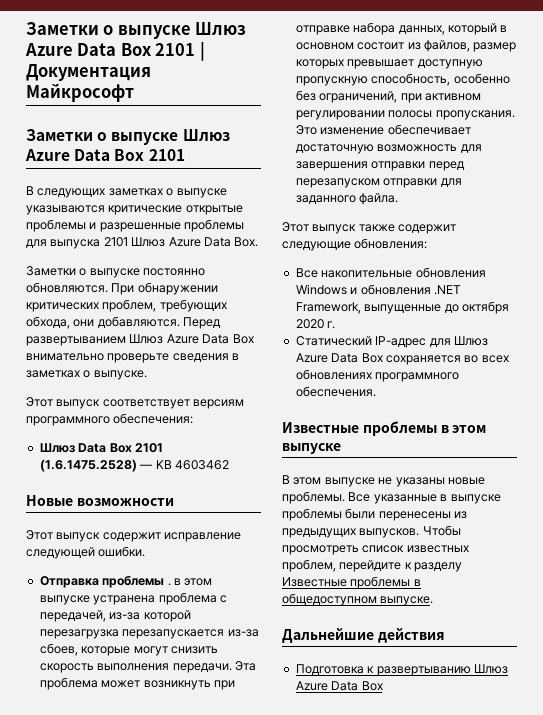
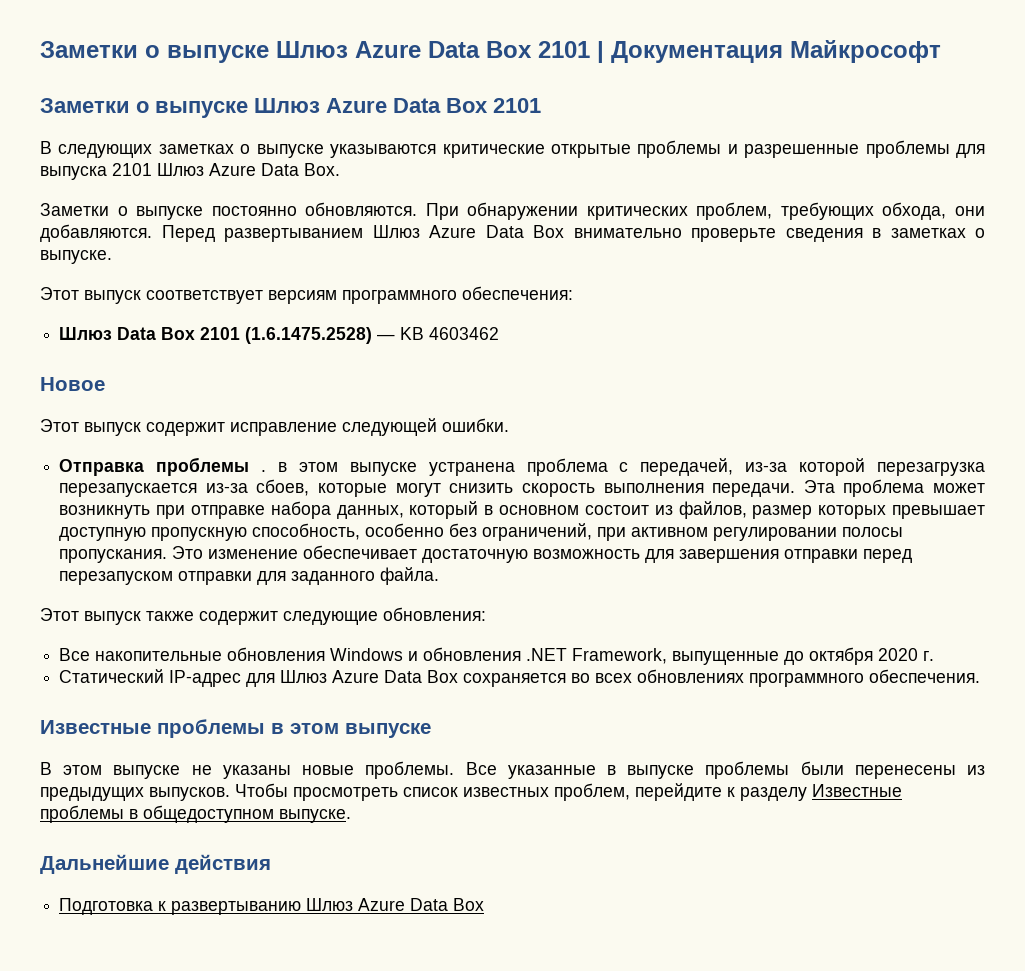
[26,495,174,506] Новые возможности -> [40,377,105,391] Новое

